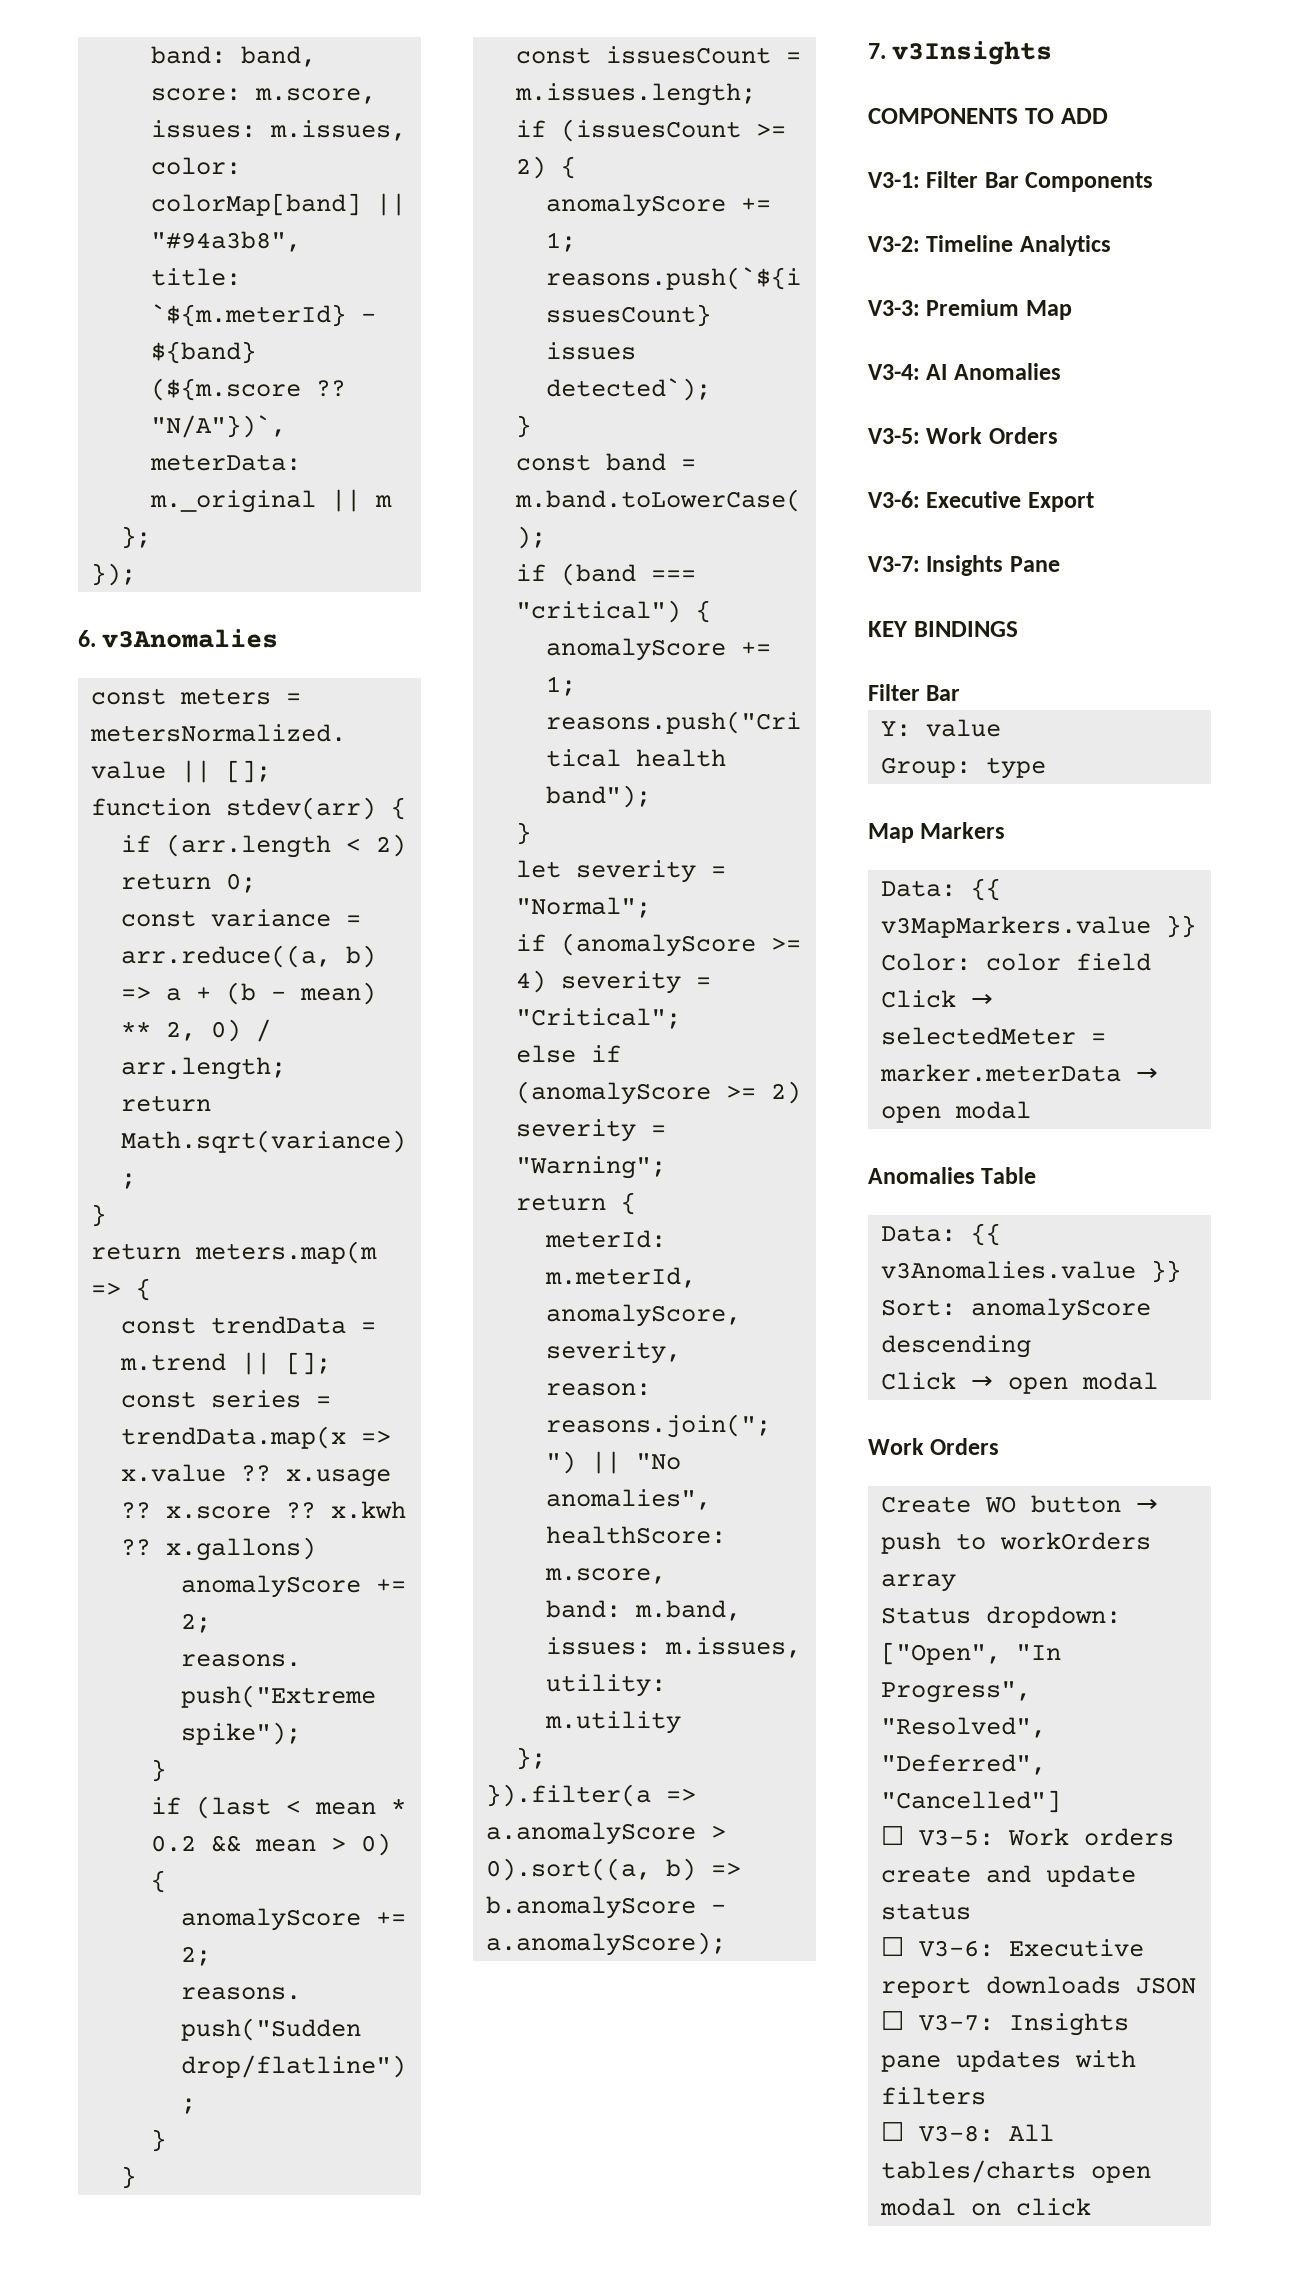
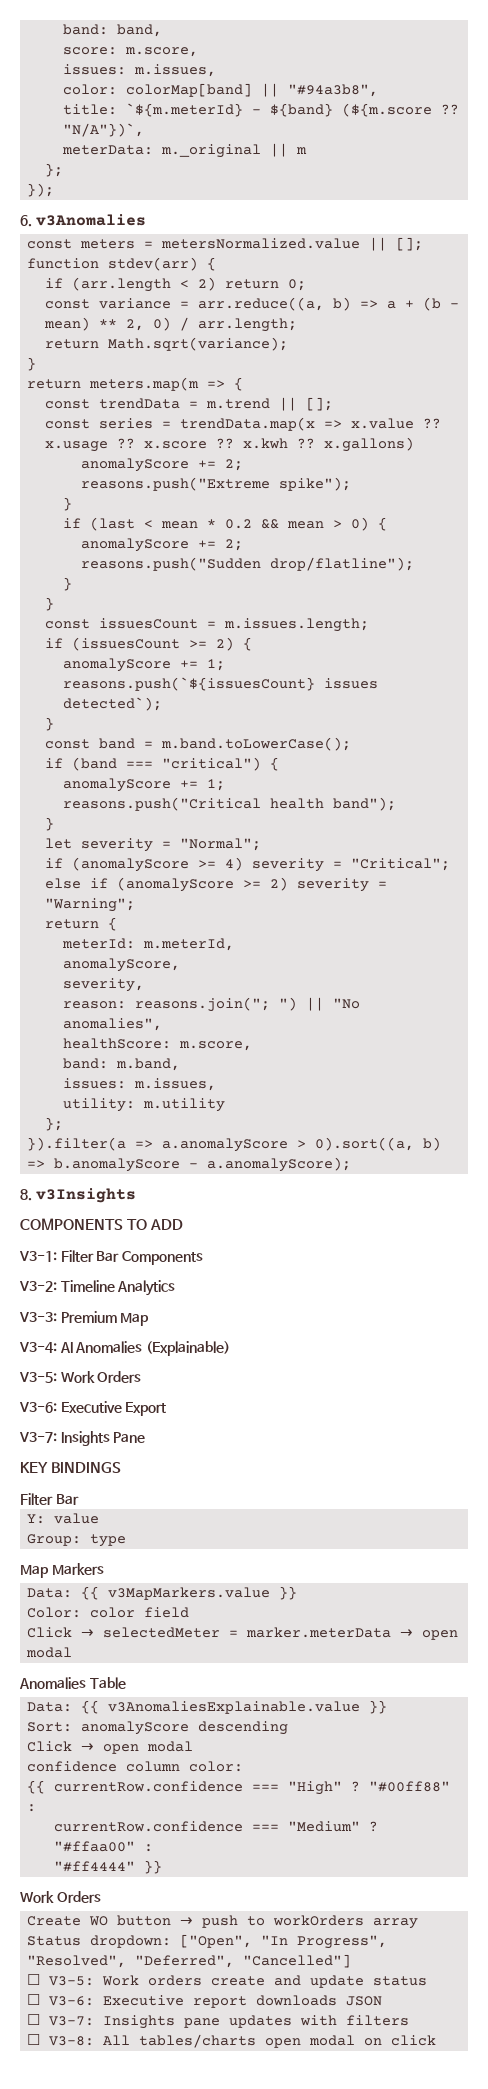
[868,43,886,59] 7. -> [20,1189,32,1201] 8.
(1061, 371) none -> [145,1341,230,1356] (Explainable)
[880,1261,1136,1279] v3Anomalies.value -> [108,1701,361,1714] v3AnomaliesExplainable.value
(1158, 1381) none -> [27,1761,244,1772] [27,1780,451,1795] [27,1804,37,1812] [54,1821,379,1832] [54,1841,154,1852] [54,1860,163,1874] // confidence column color: // {{ currentRow.confidence === "High" ? "#00ff88" : // currentRow.confidence === "Medium" ? "#ffaa00" : // "#ff4444" }}

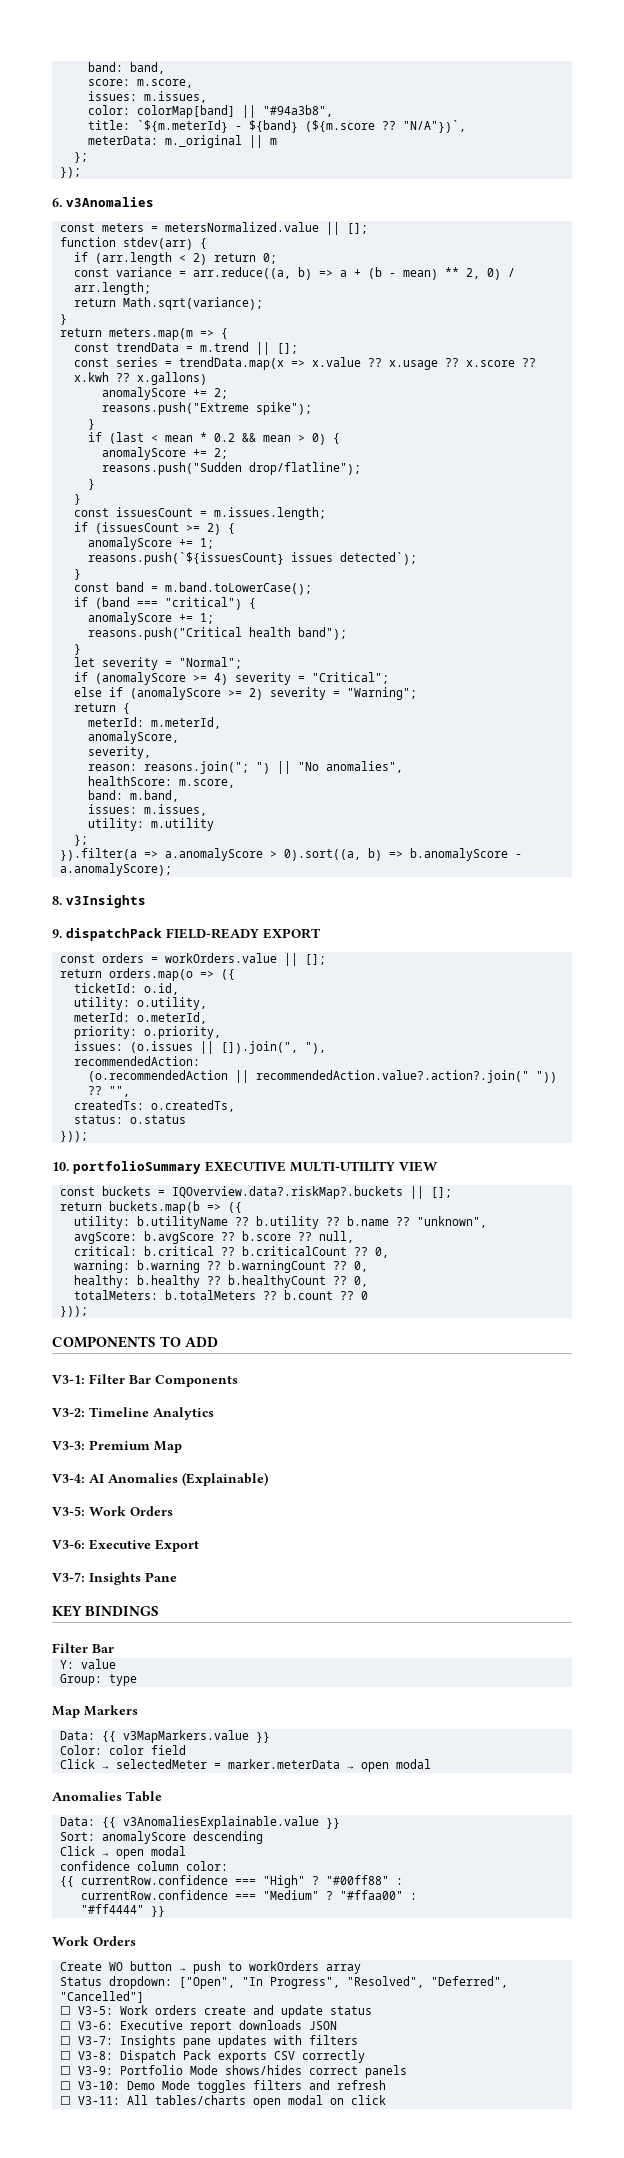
(136, 1195) none -> [52,928,321,941] [59,953,326,966] [59,968,235,981] [73,983,179,995] [73,997,207,1010] [73,1012,207,1024] [73,1026,221,1039] [73,1041,326,1054] [73,1056,200,1066] [87,1070,557,1083] [87,1086,130,1097] [73,1100,235,1112] [73,1115,186,1124] [59,1131,88,1142] [52,1161,438,1174] [59,1186,452,1199] [59,1201,242,1214] [73,1216,487,1229] [73,1231,354,1244] [73,1246,389,1258] [73,1260,368,1273] [73,1275,368,1288] [73,1290,368,1300] [59,1306,88,1317] // 9. dispatchPack FIELD-READY EXPORT // const orders = workOrders.value || []; // return orders.map(o => ({ // ticketId: o.id, // utility: o.utility, // meterId: o.meterId, // priority: o.priority, // issues: (o.issues || []).join(", "), // recommendedAction: // (o.recommendedAction || recommendedAction.value?.action?.join(" ")) ?? "", // createdTs: o.createdTs, // status: o.status // })); // 10. portfolioSummary EXECUTIVE MULTI-UTILITY VIEW // const buckets = IQOverview.data?.riskMap?.buckets || []; // return buckets.map(b => ({ // utility: b.utilityName ?? b.utility ?? b.name ?? "unknown", // avgScore: b.avgScore ?? b.score ?? null, // critical: b.critical ?? b.criticalCount ?? 0, // warning: b.warning ?? b.warningCount ?? 0, // healthy: b.healthy ?? b.healthyCount ?? 0, // totalMeters: b.totalMeters ?? b.count ?? 0 // }));
(95, 2041) none -> [119,2050,365,2063] [59,2065,407,2078] [59,2080,386,2093] [59,2096,120,2105] Dispatch Pack exports CSV correctly // ☐ V3-9: Portfolio Mode shows/hides correct panels // ☐ V3-10: Demo Mode toggles filters and refresh // ☐ V3-11:

